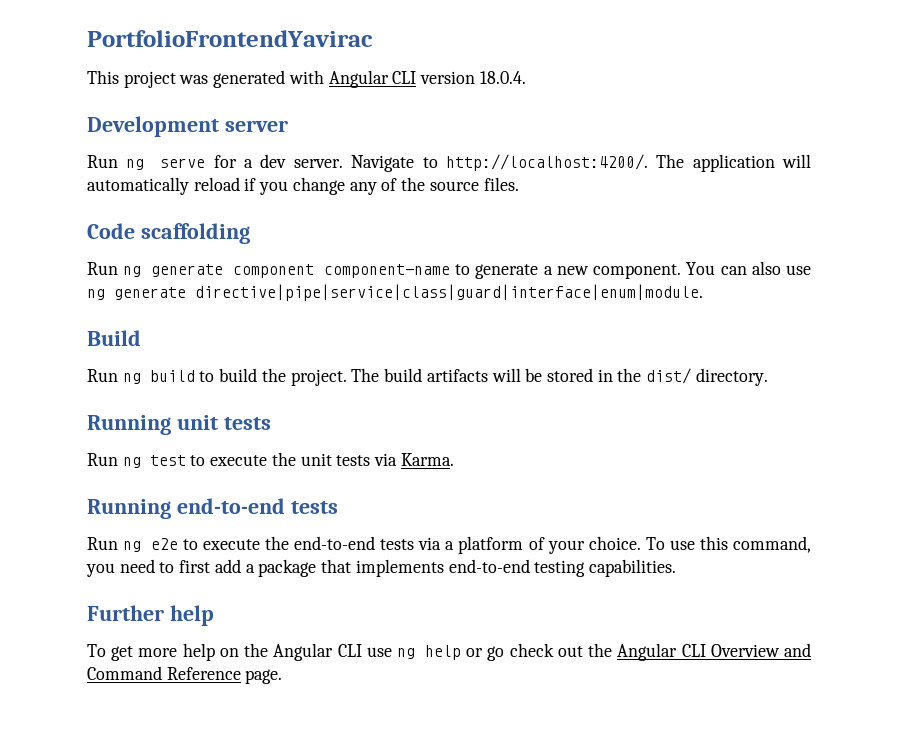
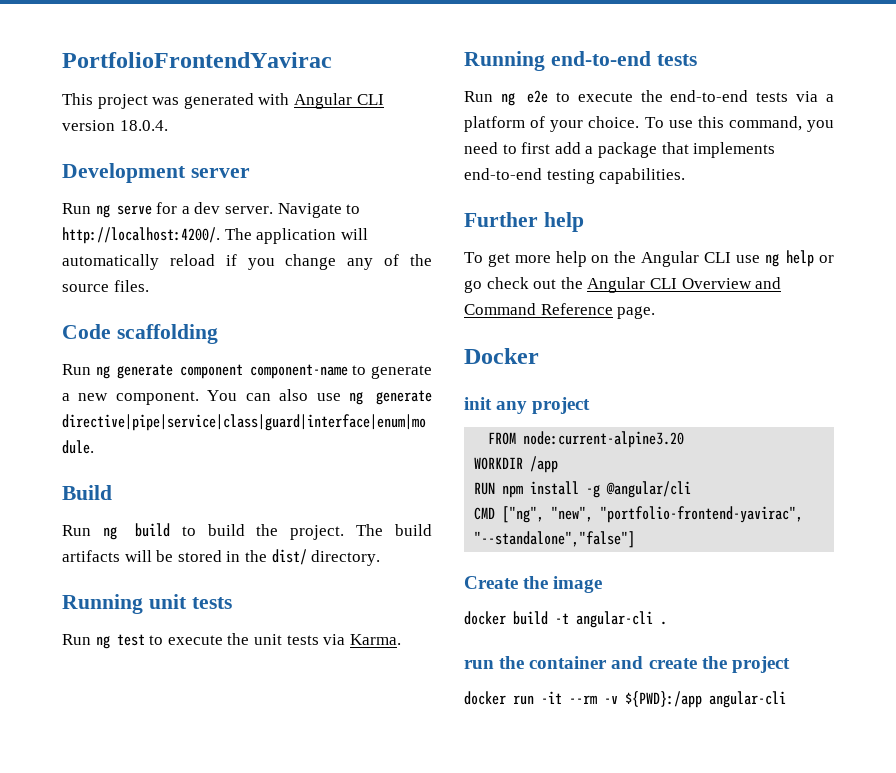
(283, 676) none -> [464,348,539,364] [464,397,591,414] [488,431,685,448] [474,456,559,473] [474,481,692,498] [474,506,804,523] [474,531,636,548] [464,576,603,593] [464,611,667,628] [464,656,790,673] [464,691,786,708] // Docker // init any project // FROM node:current-alpine3.20 // WORKDIR /app // RUN npm install -g @angular/cli // CMD ["ng", "new", "portfolio-frontend-yavirac", "--standalone","false"] // Create the image // docker build -t angular-cli . // run the container and create the project // docker run -it --rm -v ${PWD}:/app angular-cli

